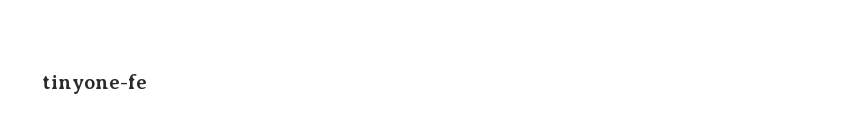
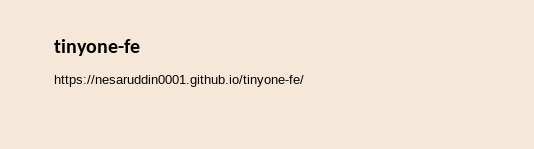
(147, 84) none -> [54,75,304,87] // https://nesaruddin0001.github.io/tinyone-fe/

